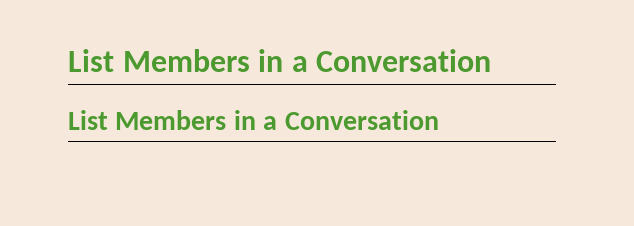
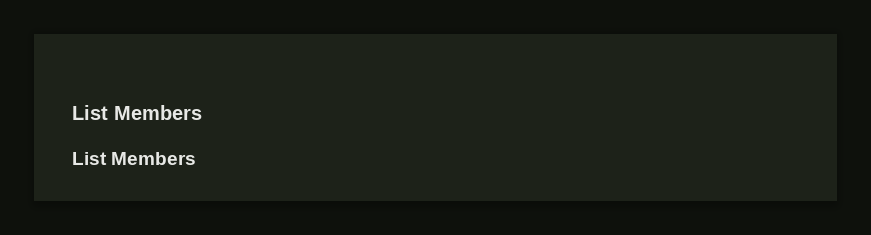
[68,49,492,72] [68,110,439,130] List Members in a Conversation // List Members in a Conversation -> [72,105,202,120] [72,152,197,165] List Members // List Members

